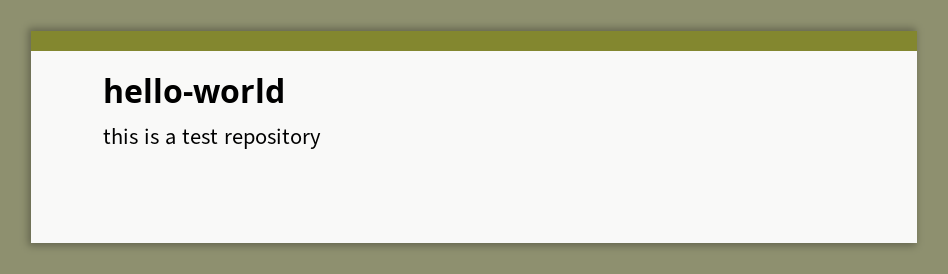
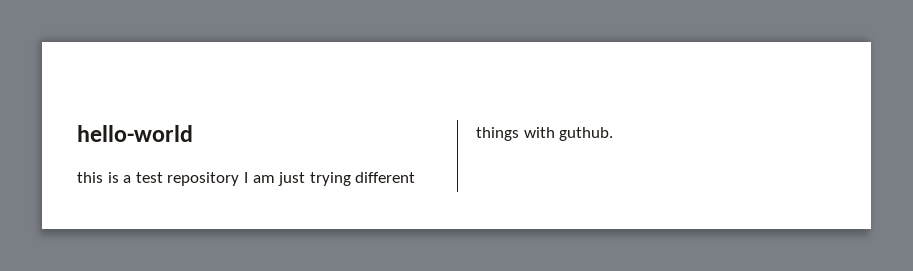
(322, 138) none -> [243,172,416,186] [476,127,614,141] I am just trying different things with guthub.

